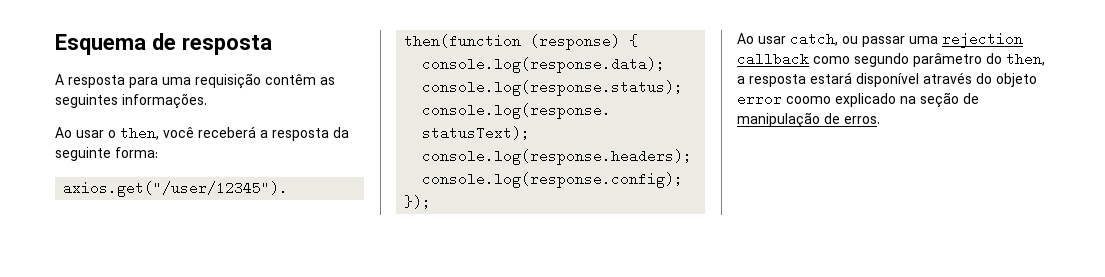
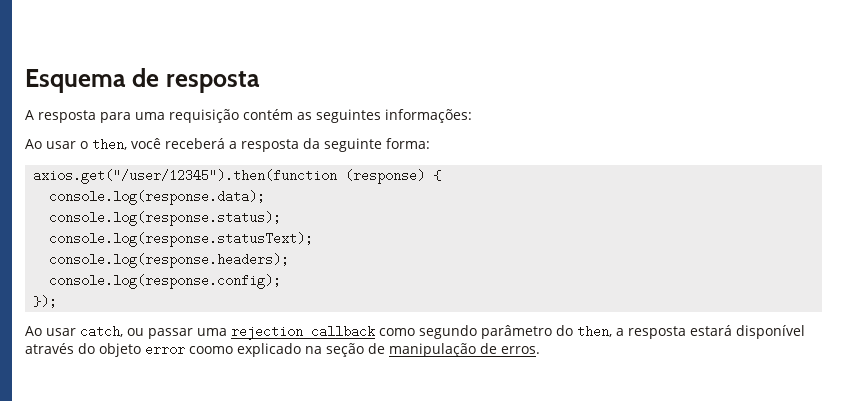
[265,74,316,85] contêm -> [243,109,293,120] contém
[122,93,207,109] informações. -> [385,109,472,123] informações:

